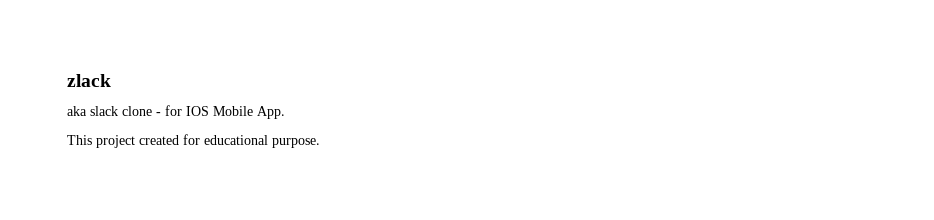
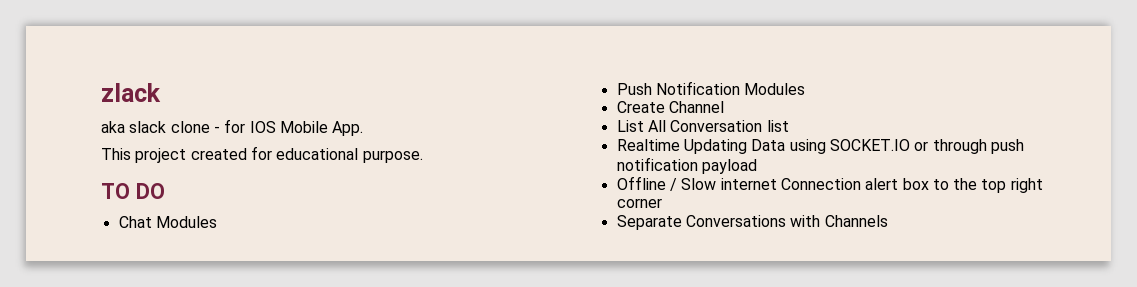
(320, 143) none -> [101,183,165,199] [118,216,217,228] [616,81,806,95] [616,101,724,113] [616,120,789,132] [616,139,1024,154] [616,157,757,174] [616,176,1043,193] [616,198,662,208] [616,215,888,230] // TO DO // Chat Modules // Push Notification Modules // Create Channel // List All Conversation list // Realtime Updating Data using SOCKET.IO or through push notification payload // Offline / Slow internet Connection alert box to the top right corner // Separate Conversations with Channels

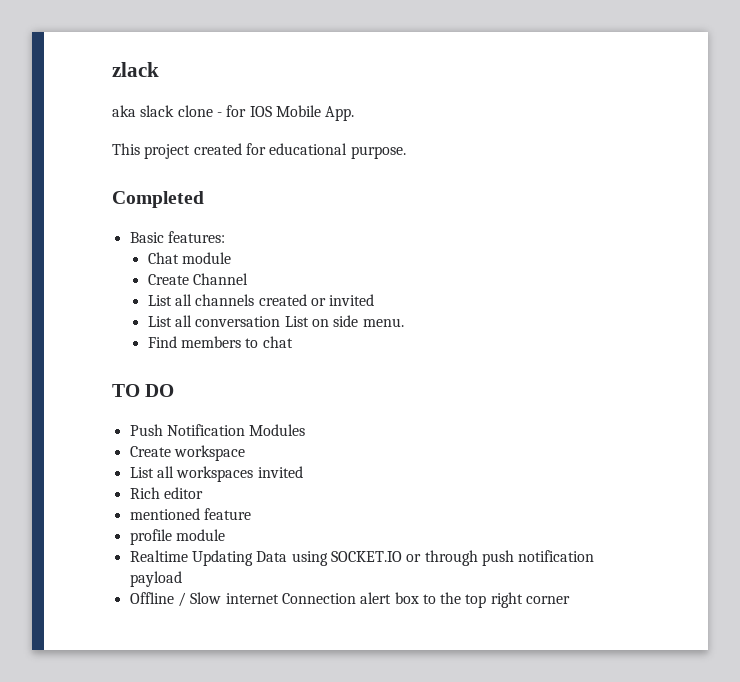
(423, 156) none -> [112,191,204,208] [129,231,225,243] [147,252,232,264] [147,273,249,285] [147,294,375,306] [147,315,404,327] [147,336,293,348] // Completed // Basic features: // Chat module // Create Channel // List all channels created or invited // List all conversation List on side menu. // Find members to chat
[118,216,217,228] // Chat Modules -> (175, 390) none
[668,101,724,113] [616,120,789,132] Channel // List All Conversation list -> [173,445,245,461] [129,466,303,482] [129,487,203,499] [129,508,251,520] [129,529,225,545] workspace // List all workspaces invited // Rich editor // mentioned feature // profile module
[616,215,888,230] // Separate Conversations with Channels -> (571, 600) none

